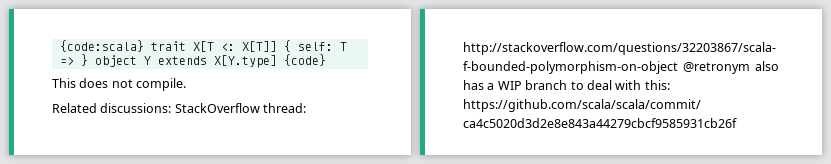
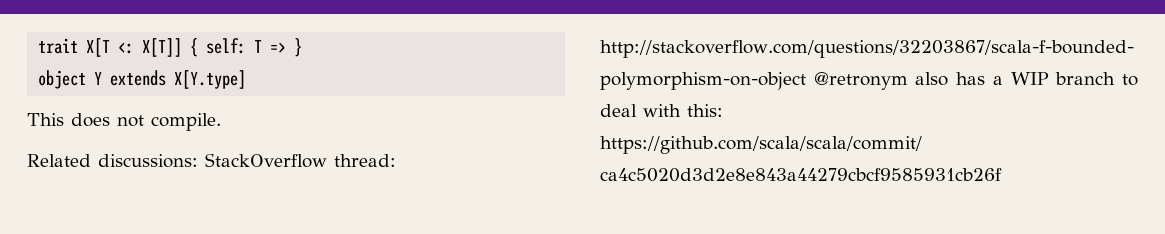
[59,40,144,52] {code:scala} -> (38, 46) none
(88, 60) none -> (303, 47) //
[283,54,326,66] {code} -> (247, 79) none

